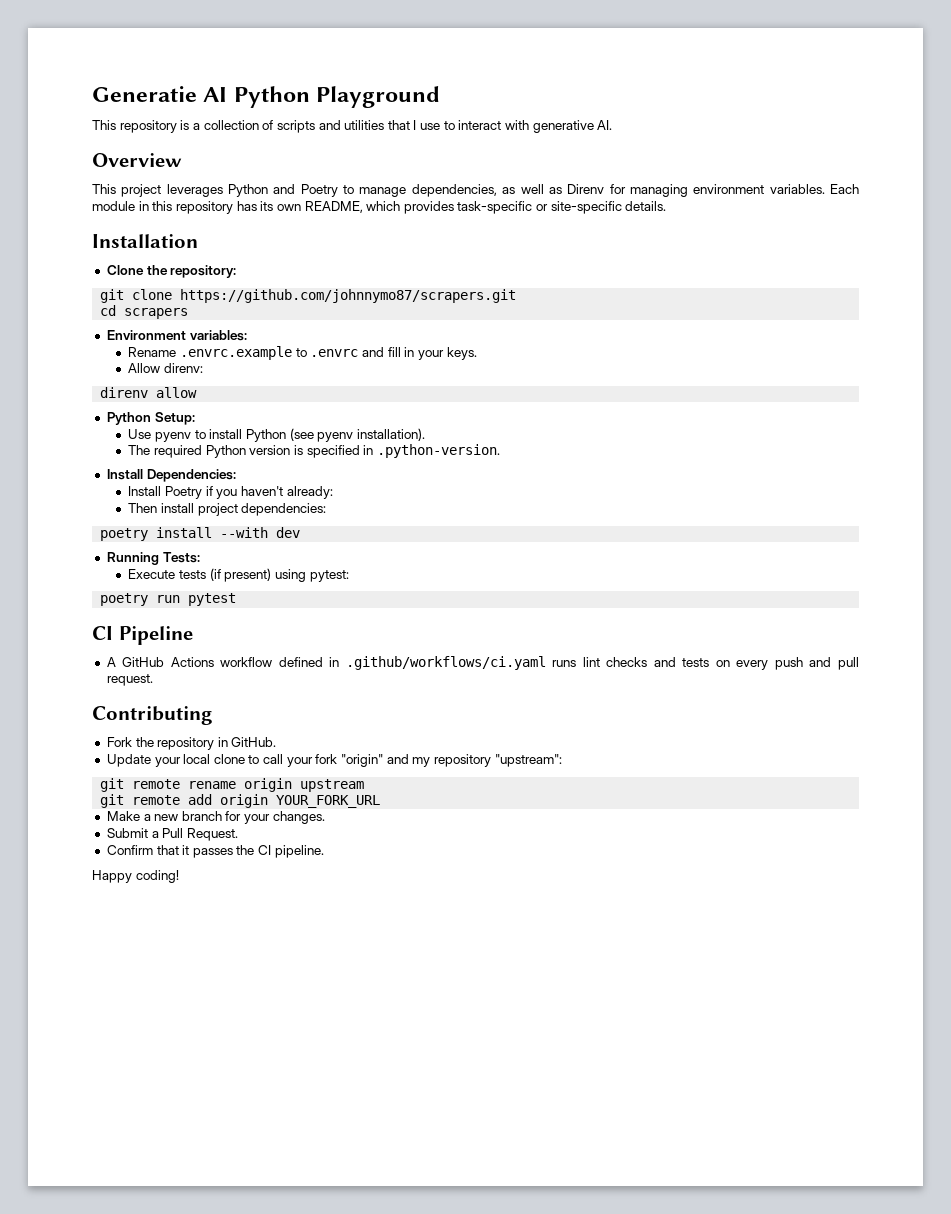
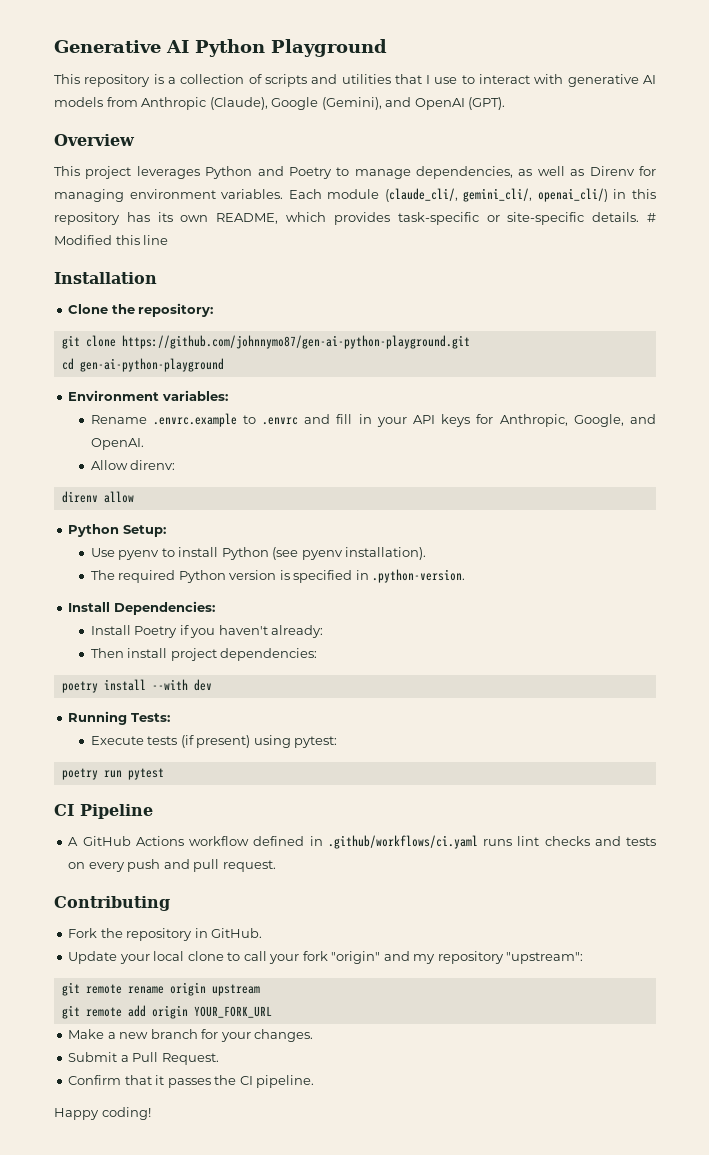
[92,86,197,102] Generatie -> [54,40,161,53] Generative
[597,120,613,130] AI. -> [643,75,656,84] [54,97,506,110] AI models from Anthropic (Claude), Google (Gemini), and OpenAI (GPT).
(135, 206) none -> [384,188,608,202] (claude_cli/, gemini_cli/, openai_cli/)
(667, 206) none -> [647,213,656,222] [54,235,169,245] # Modified this line
[180,289,517,303] https://github.com/johnnymo87/scrapers.git -> [121,335,470,349] https://github.com/johnnymo87/gen-ai-python-playground.git
[124,308,189,319] scrapers -> [79,358,224,372] gen-ai-python-playground
[446,347,477,360] keys. -> [413,414,657,427] [90,438,144,450] API keys for Anthropic, Google, and OpenAI.

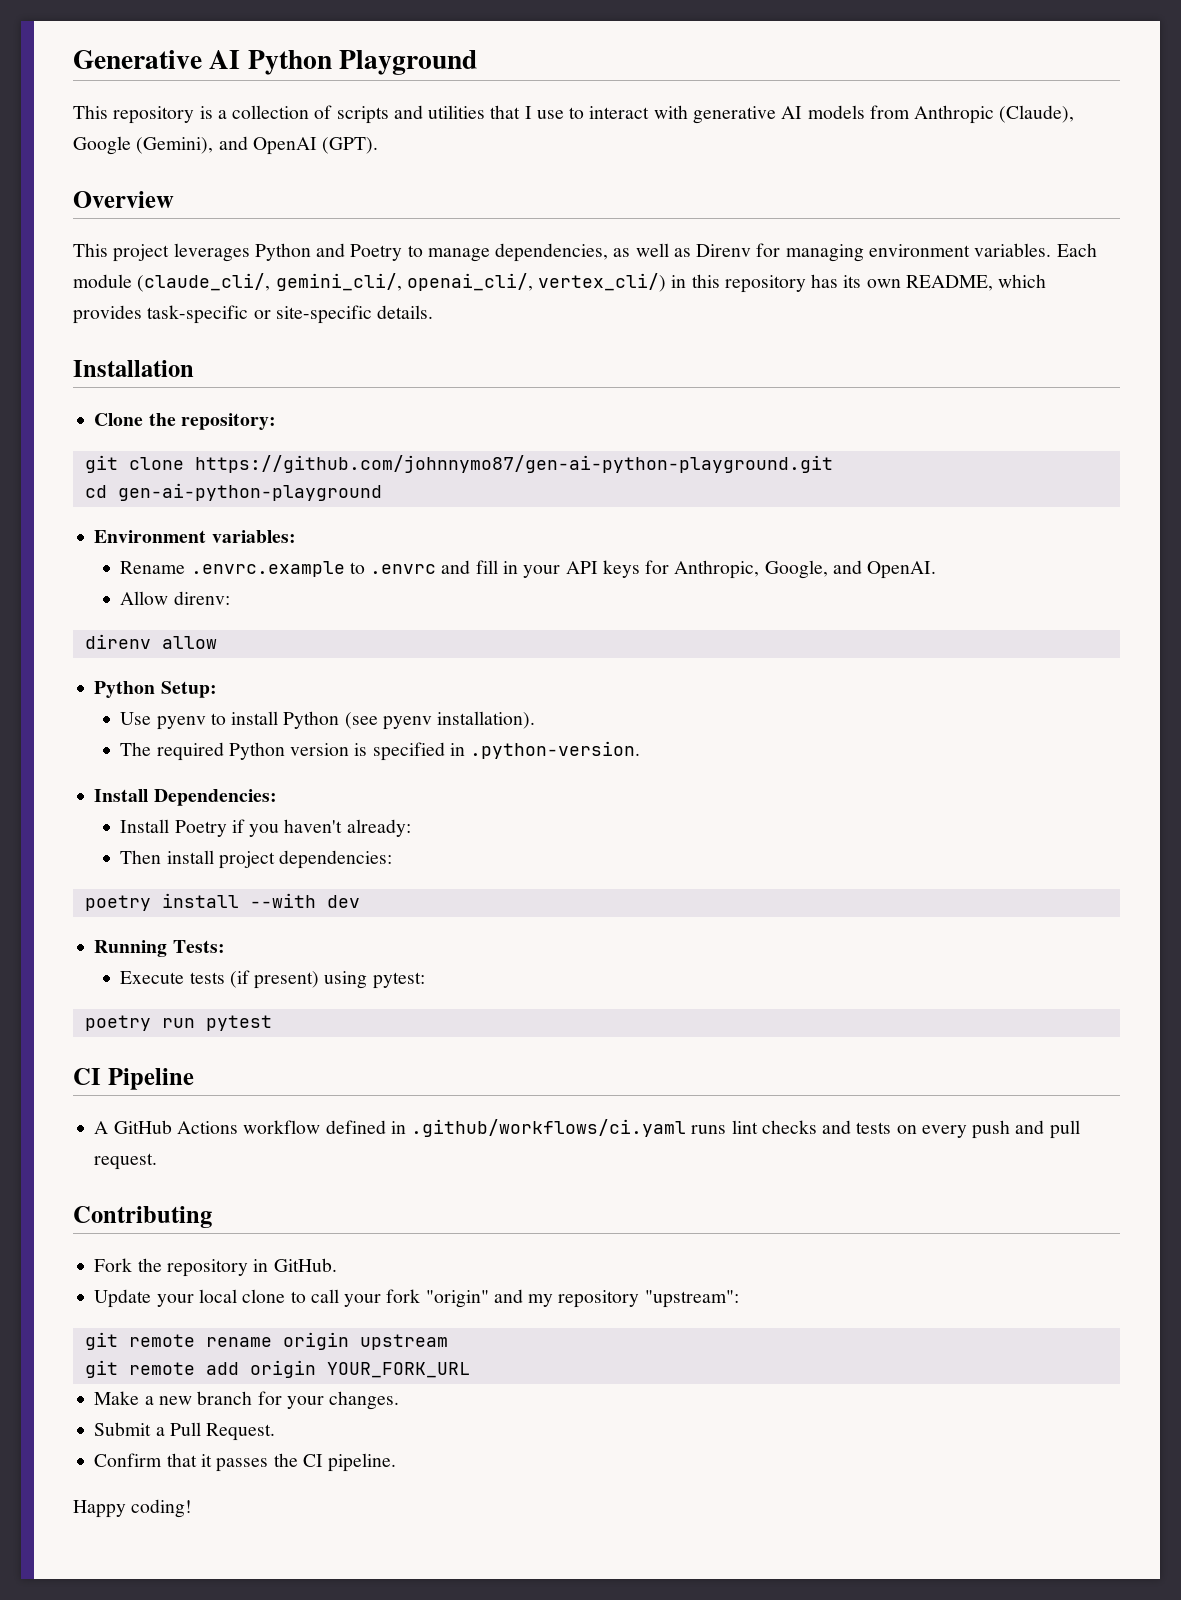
[537,188,608,202] openai_cli/) -> [406,273,667,292] openai_cli/, vertex_cli/)
[647,213,656,222] [54,235,169,245] # Modified this line -> (434, 312) none

